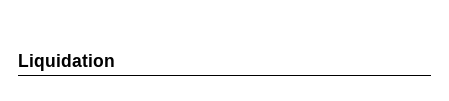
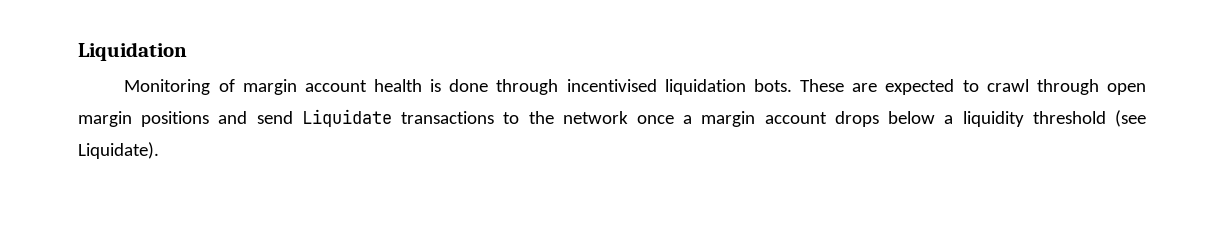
(115, 62) none -> [124,79,1147,95] [78,109,1146,127] [78,142,159,159] // Monitoring of margin account health is done through incentivised liquidation bots. These are expected to crawl through open margin positions and send Liquidate transactions to the network once a margin account drops below a liquidity threshold (see Liquidate).

